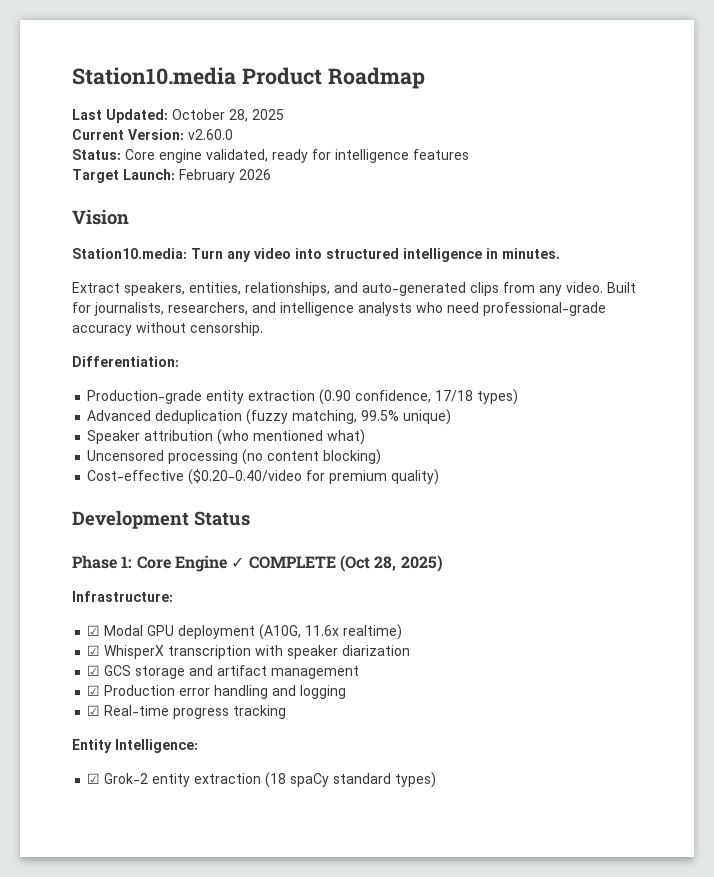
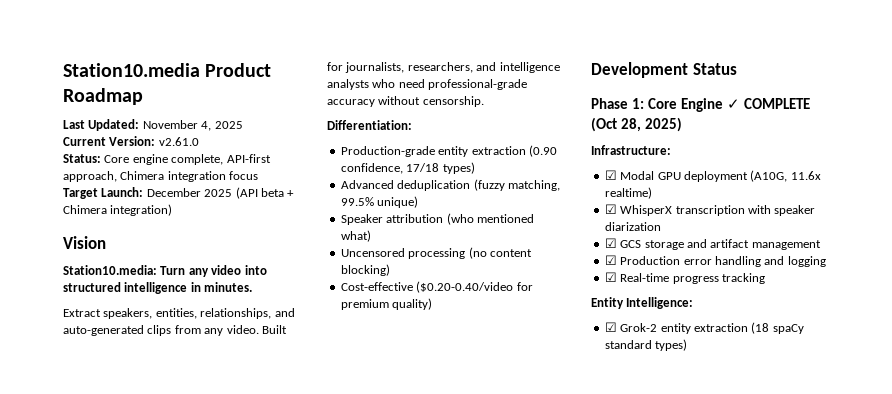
[172,109,248,122] October 28, -> [142,120,212,131] November 4,
[188,129,233,140] v2.60.0 -> [158,137,199,146] v2.61.0
[206,149,469,163] [72,169,271,183] validated, ready for intelligence features // Target Launch: February 2026 -> [171,154,271,165] [63,171,259,182] [63,187,295,199] [63,204,173,216] complete, API-first approach, Chimera integration focus // Target Launch: December 2025 (API beta + Chimera integration)

